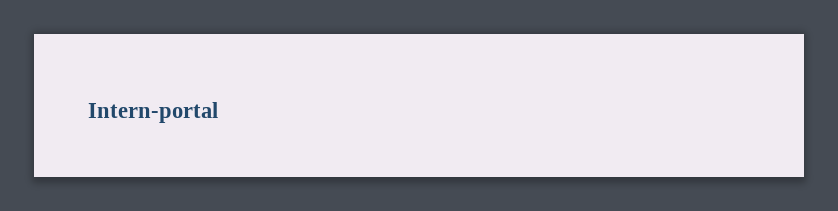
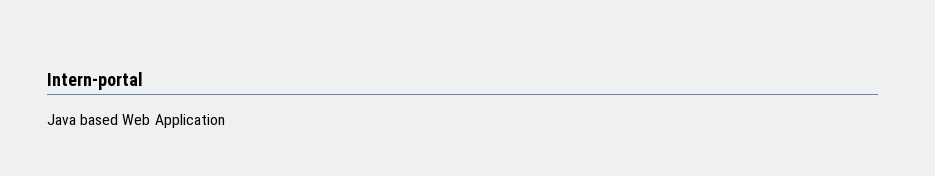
(218, 112) none -> [47,114,225,128] // Java based Web Application

